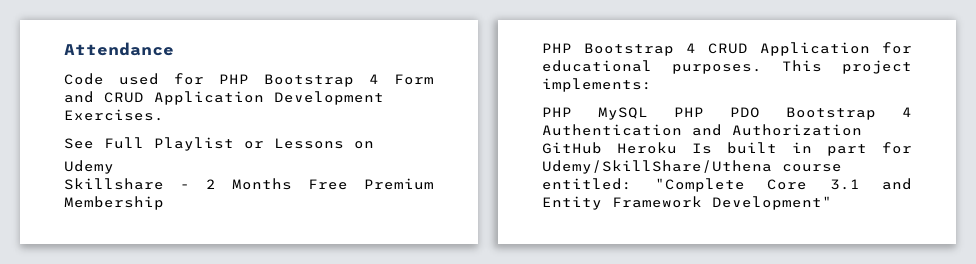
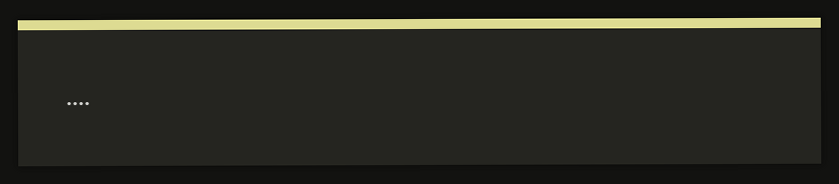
[64,42,174,56] [64,73,434,87] [64,91,384,105] [64,109,164,121] [64,137,374,151] [64,160,114,174] [64,178,434,190] [64,196,164,210] [542,42,912,56] [542,60,912,74] [542,78,652,92] [542,107,912,120] [542,124,862,136] [542,142,912,156] [542,160,842,174] [542,178,912,192] [542,196,832,210] Attendance // Code used for PHP Bootstrap 4 Form and CRUD Application Development Exercises. // See Full Playlist or Lessons on // Udemy // Skillshare - 2 Months Free Premium Membership // PHP Bootstrap 4 CRUD Application for educational purposes. This project implements: // PHP MySQL PHP PDO Bootstrap 4 Authentication and Authorization GitHub Heroku Is built in part for Udemy/SkillShare/Uthena course entitled: "Complete Core 3.1 and Entity Framework Development" -> [66,102,91,106] ....

